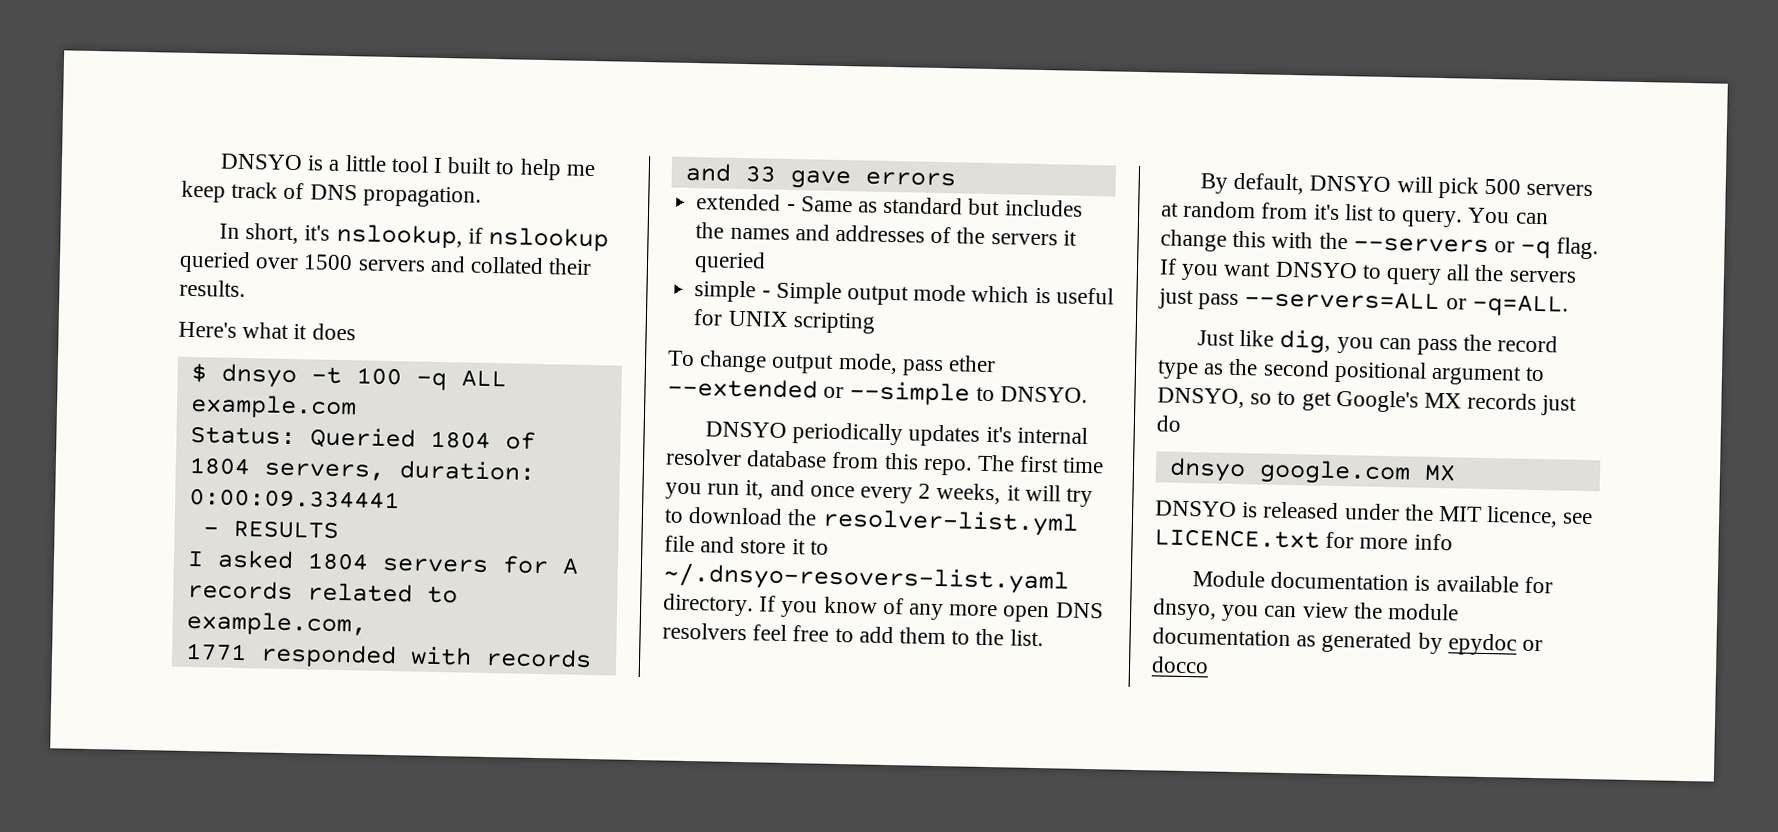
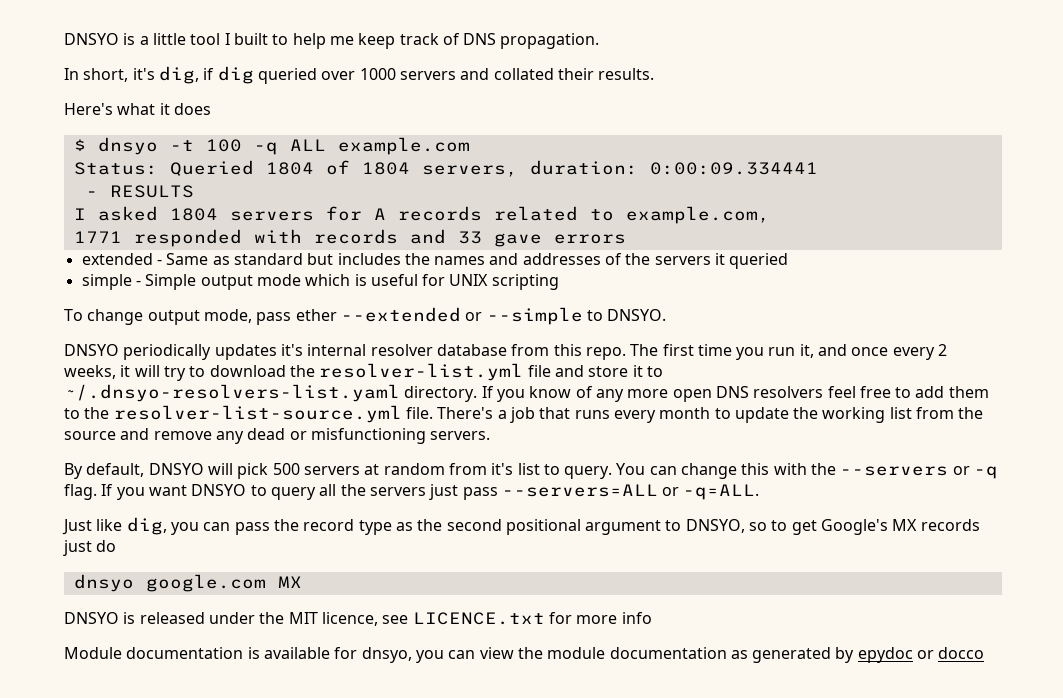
[335,223,609,252] nslookup, if nslookup -> [158,66,254,84] dig, if dig
[303,254,354,271] 1500 -> [359,68,396,80] 1000
[663,562,1069,595] ~/.dnsyo-resovers-list.yaml -> [64,384,400,402] ~/.dnsyo-resolvers-list.yaml
[1009,629,1044,647] list. -> [113,405,984,423] [64,428,491,444] resolver-list-source.yml file. There's a job that runs every month to update the working list from the source and remove any dead or misfunctioning servers.

